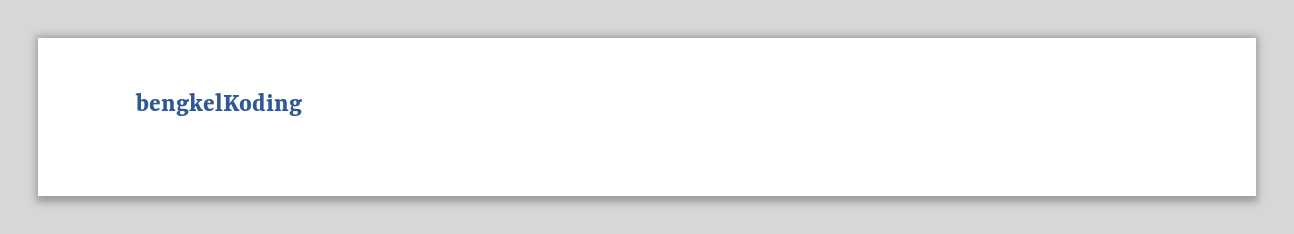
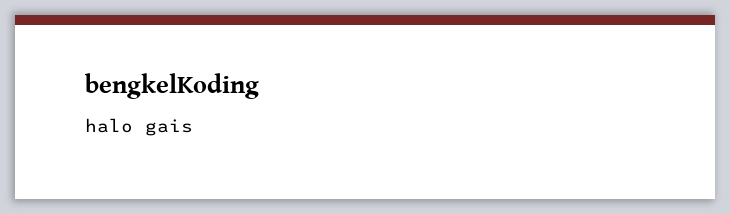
(302, 104) none -> [85,118,193,136] // halo gais

